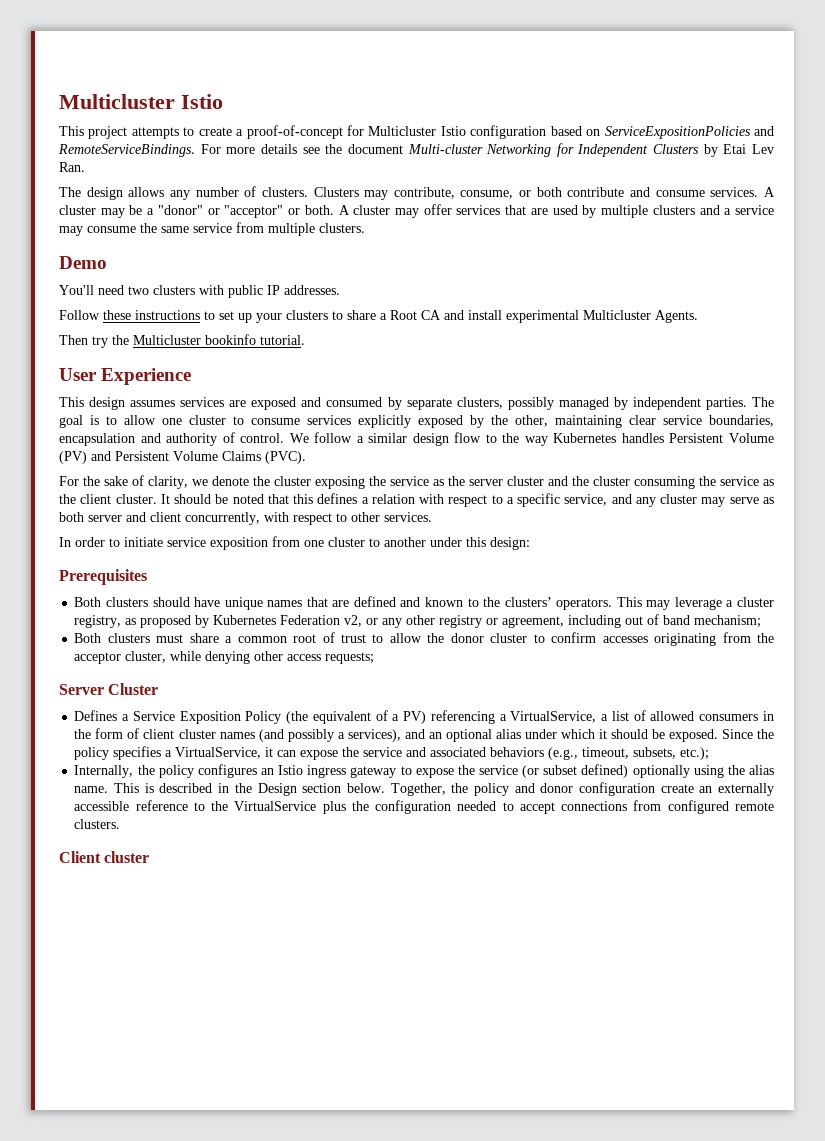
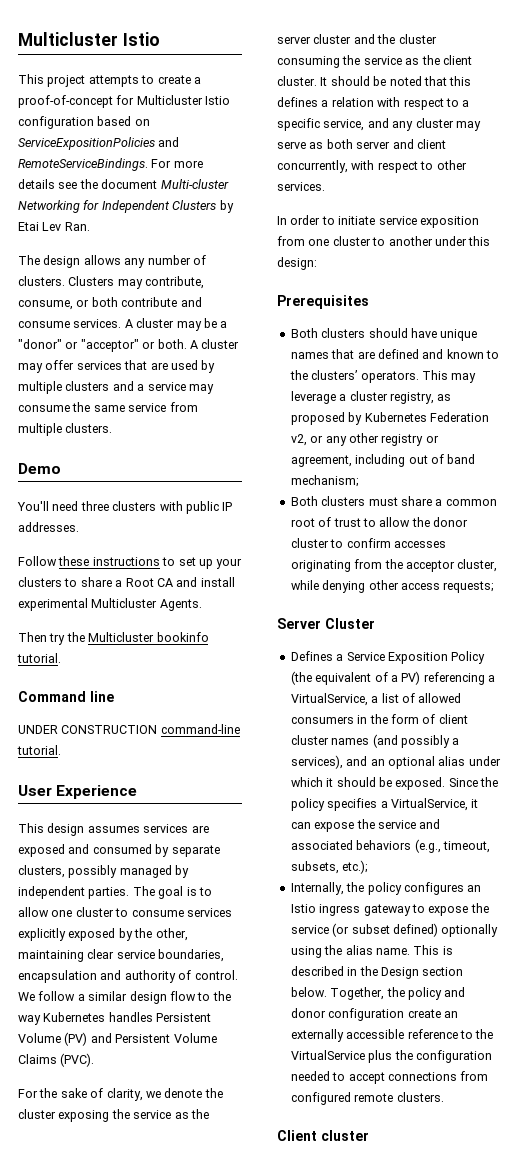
[128,286,149,295] two -> [80,501,109,511] three
(305, 340) none -> [18,691,114,702] [18,724,240,734] [17,745,61,755] // Command line // UNDER CONSTRUCTION command-line tutorial.

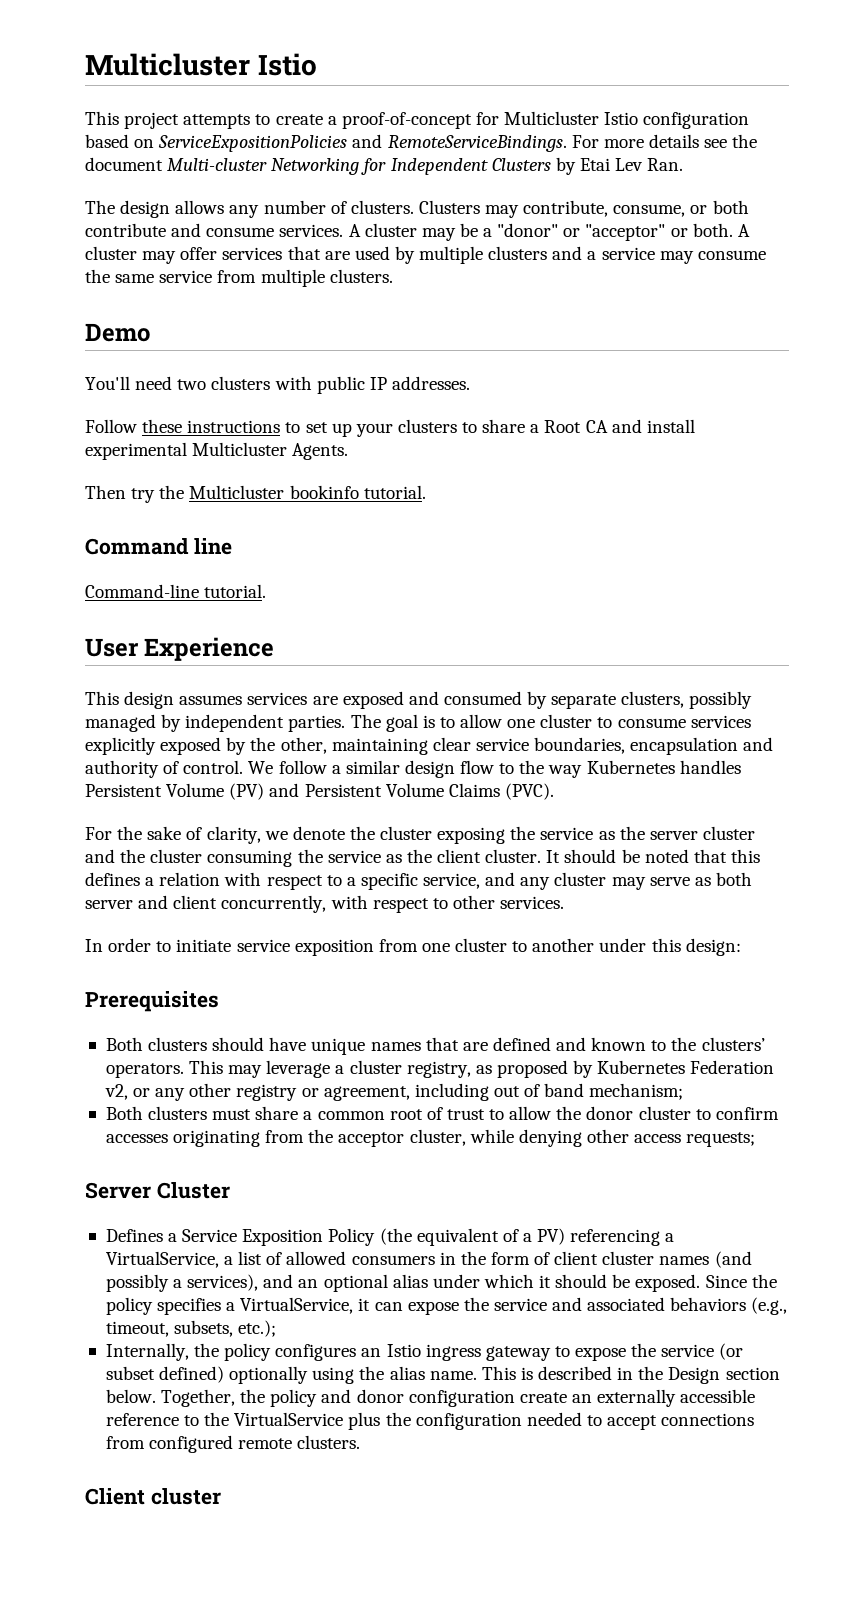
[80,501,109,511] three -> [177,379,207,390] two
[18,724,240,734] UNDER CONSTRUCTION command-line -> [85,584,199,598] Command-line

